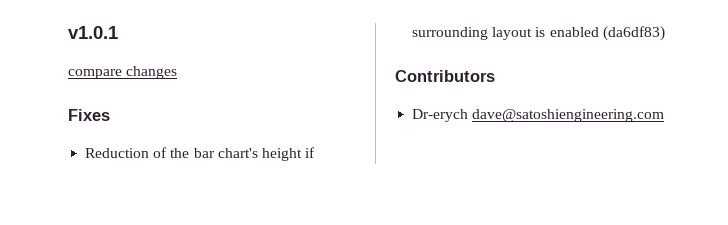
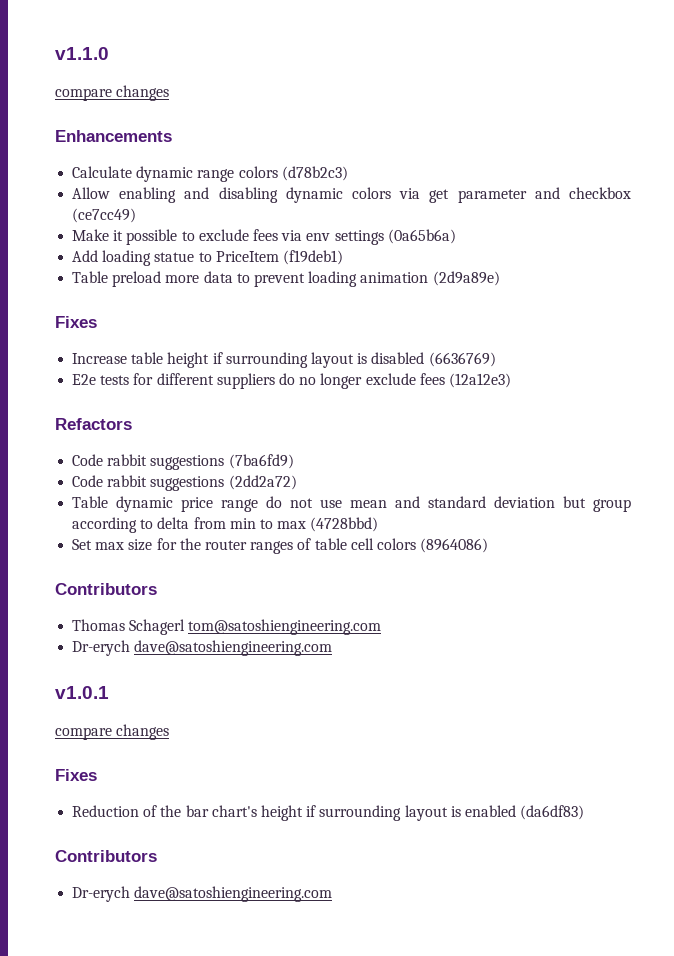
(68, 32) none -> [55,47,109,60] [55,85,170,101] [55,130,172,142] [72,166,348,182] [72,187,631,203] [72,208,137,223] [72,229,456,245] [72,250,343,266] [72,271,500,287] [55,316,97,328] [72,352,496,368] [72,373,511,389] [55,418,132,430] [72,454,294,470] [72,475,297,491] [72,496,631,512] [72,517,379,533] [72,538,489,554] [55,583,157,595] [72,619,382,635] [72,640,333,656] v1.1.0 // compare changes // Enhancements // Calculate dynamic range colors (d78b2c3) // Allow enabling and disabling dynamic colors via get parameter and checkbox (ce7cc49) // Make it possible to exclude fees via env settings (0a65b6a) // Add loading statue to PriceItem (f19deb1) // Table preload more data to prevent loading animation (2d9a89e) // Fixes // Increase table height if surrounding layout is disabled (6636769) // E2e tests for different suppliers do no longer exclude fees (12a12e3) // Refactors // Code rabbit suggestions (7ba6fd9) // Code rabbit suggestions (2dd2a72) // Table dynamic price range do not use mean and standard deviation but group according to delta from min to max (4728bbd) // Set max size for the router ranges of table cell colors (8964086) // Contributors // Thomas Schagerl tom@satoshiengineering.com // Dr-erych dave@satoshiengineering.com //

